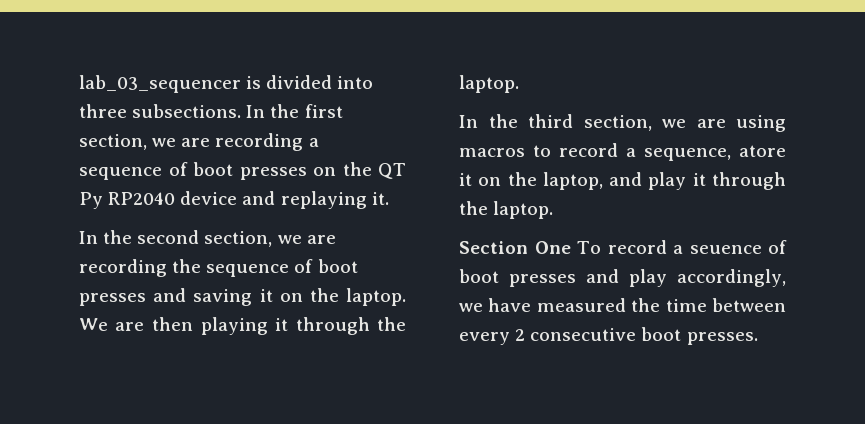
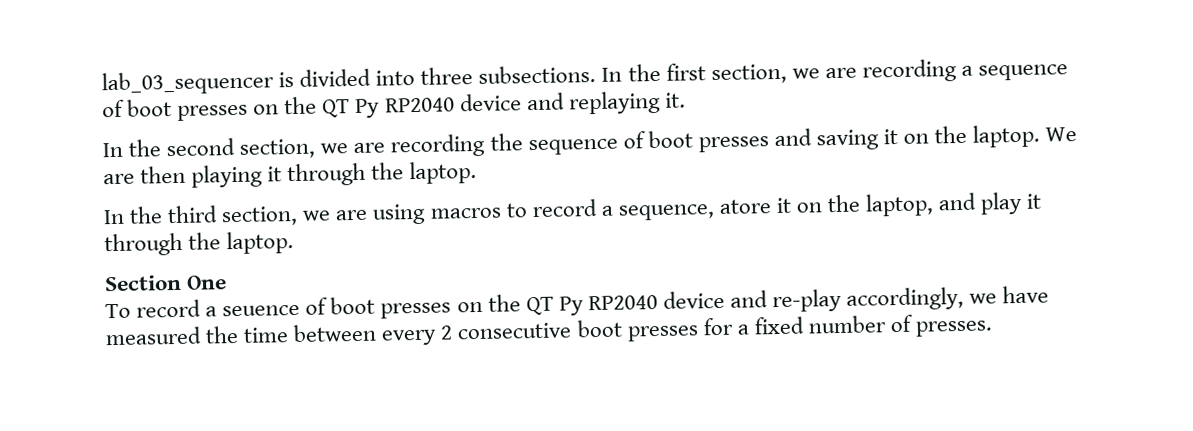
(571, 247) none -> (228, 282) //
[586,269,667,287] and play -> [456,288,843,316] on the QT Py RP2040 device and re-play
(682, 334) none -> [626,314,913,342] presses for a fixed number of

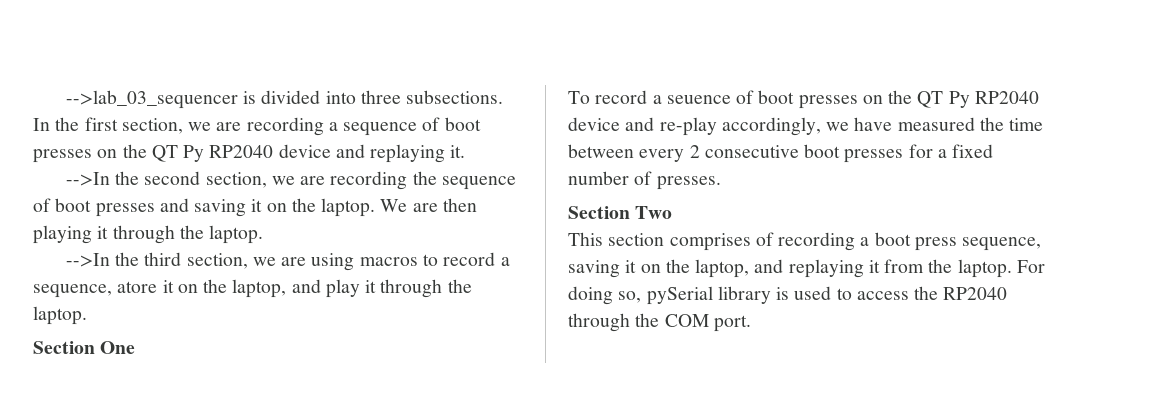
[101,70,274,96] lab_03_sequencer -> [65,90,238,109] -->lab_03_sequencer
[102,142,123,158] In -> [65,172,110,186] -->In
[103,209,125,225] In -> [65,253,110,267] -->In
(994, 328) none -> [568,206,673,219] [568,232,1042,251] [568,259,1045,278] [568,286,1008,305] [568,313,751,332] // Section Two // This section comprises of recording a boot press sequence, saving it on the laptop, and replaying it from the laptop. For doing so, pySerial library is used to access the RP2040 through the COM port.

